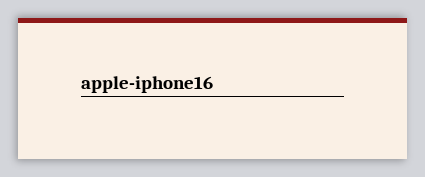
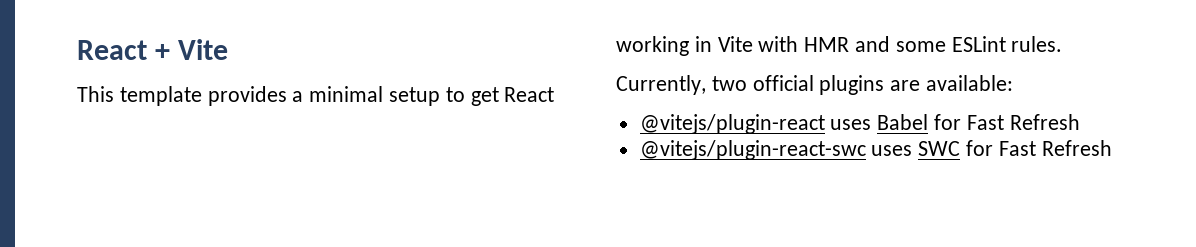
[81,76,213,93] apple-iphone16 -> [77,39,229,60] [77,86,555,106] [616,36,1063,56] [616,75,1014,95] [639,114,1080,134] [639,140,1112,160] React + Vite // This template provides a minimal setup to get React working in Vite with HMR and some ESLint rules. // Currently, two official plugins are available: // @vitejs/plugin-react uses Babel for Fast Refresh // @vitejs/plugin-react-swc uses SWC for Fast Refresh

